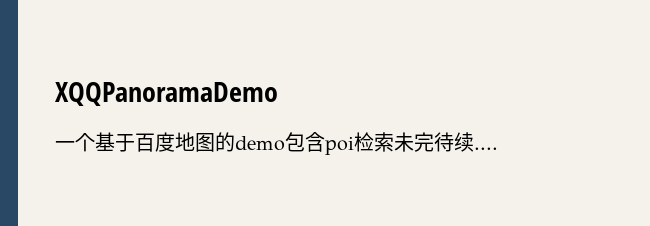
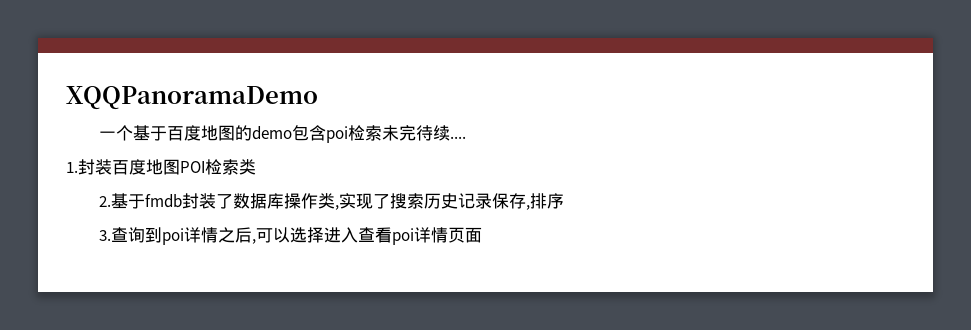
(498, 148) none -> [66,159,256,175] [99,193,565,210] [99,227,483,245] // 1.封装百度地图POI检索类 // 2.基于fmdb封装了数据库操作类,实现了搜索历史记录保存,排序 // 3.查询到poi详情之后,可以选择进入查看poi详情页面

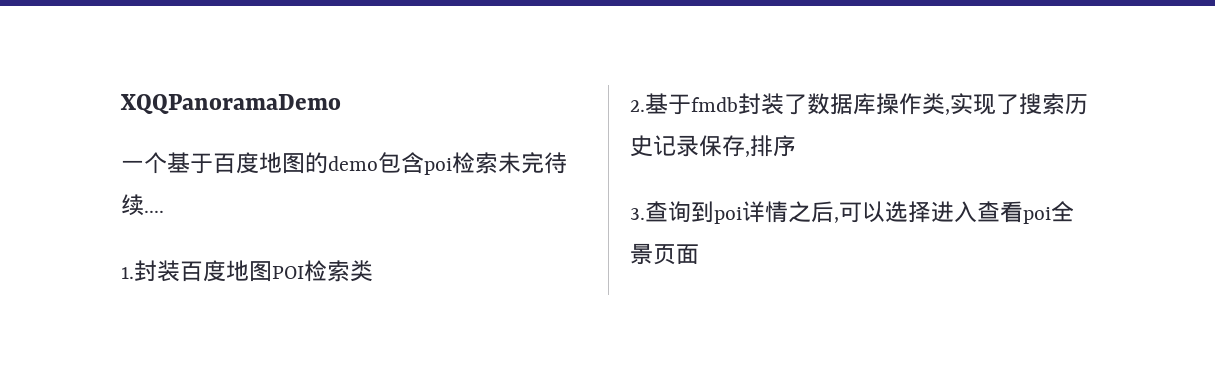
[414,227,449,243] 详情 -> [1051,201,1074,222] [630,243,653,265] 全景

